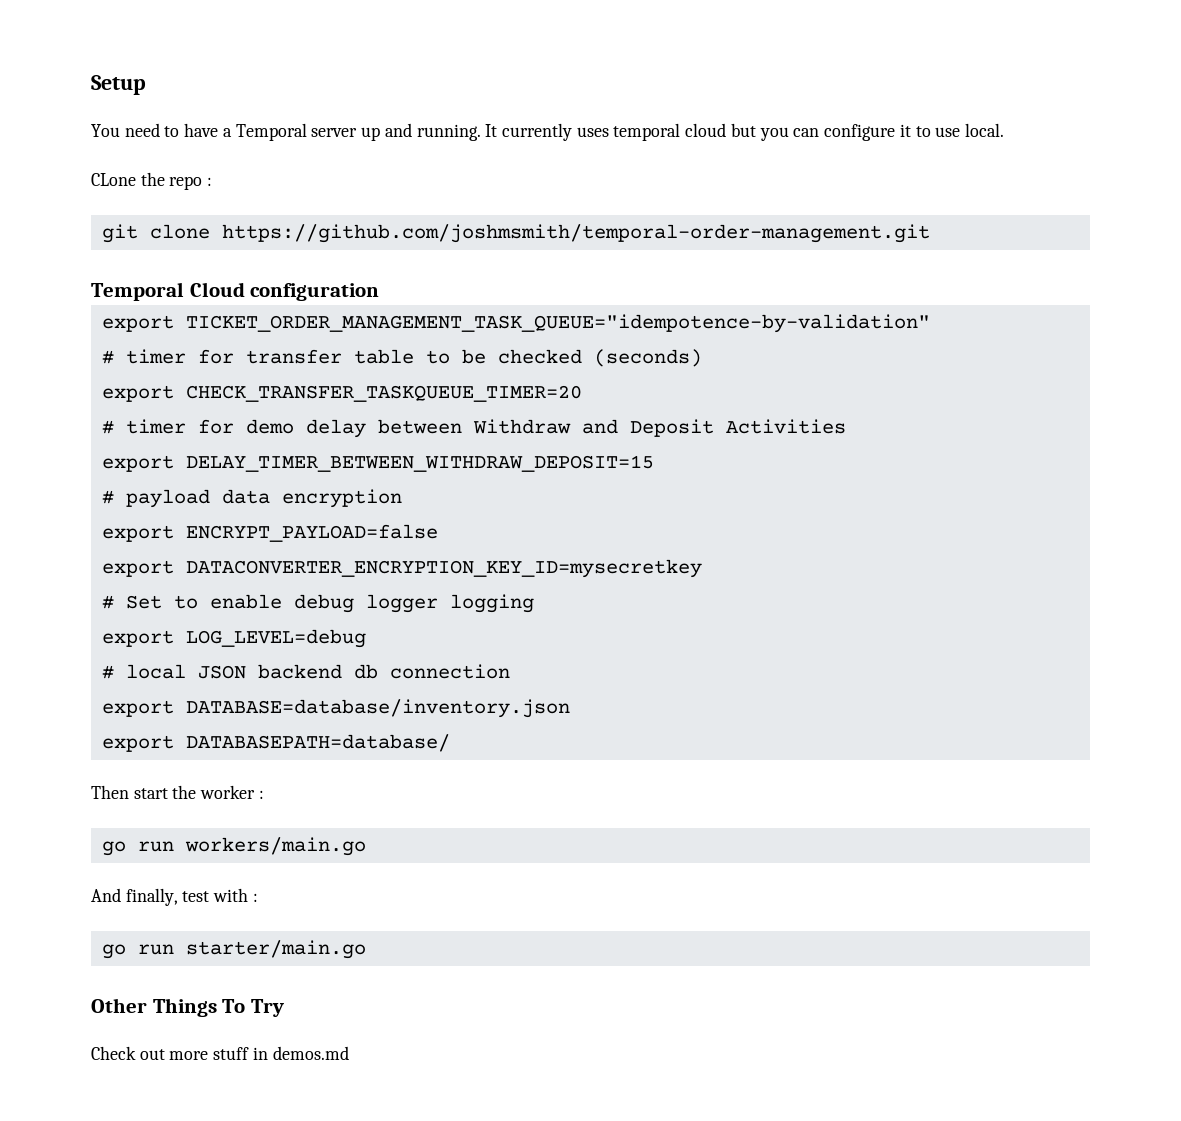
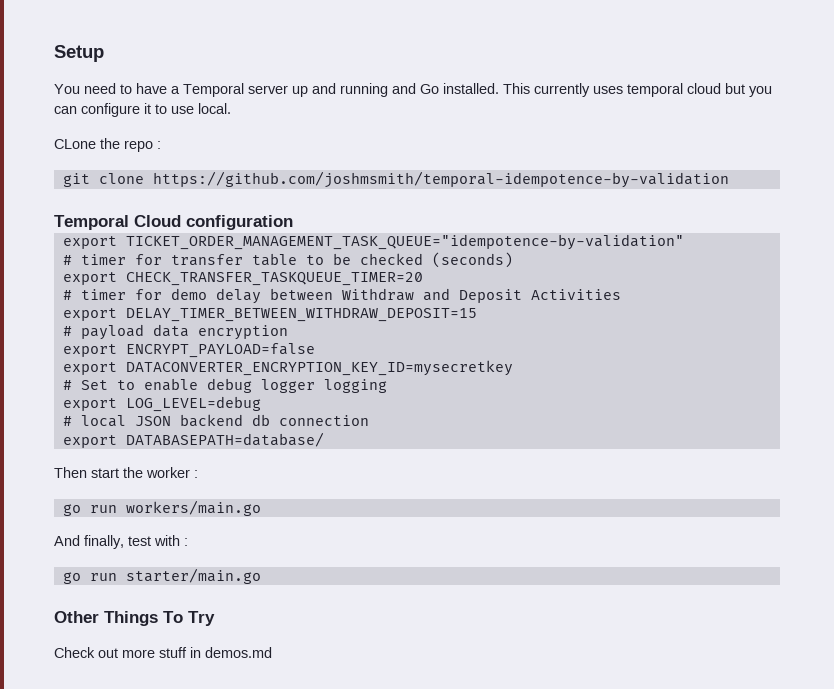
[416,124,498,141] running. It -> [340,83,530,97] running and Go installed. This
[221,224,930,243] https://github.com/joshmsmith/temporal-order-management.git -> [152,171,729,188] https://github.com/joshmsmith/temporal-idempotence-by-validation
[101,699,570,718] // export DATABASE=database/inventory.json -> (369, 420) none

